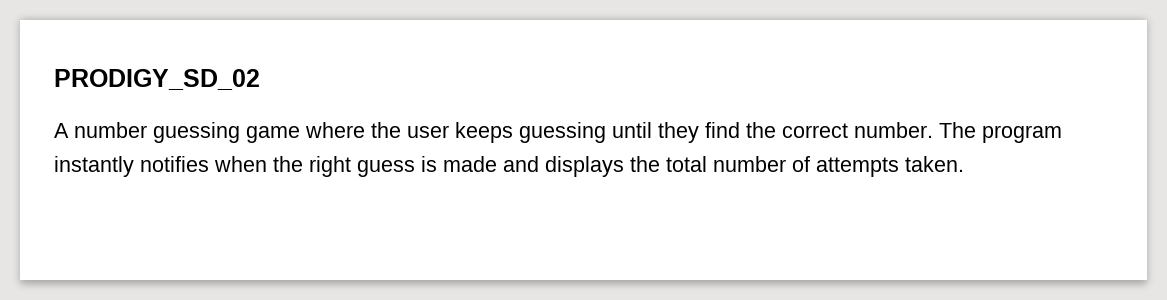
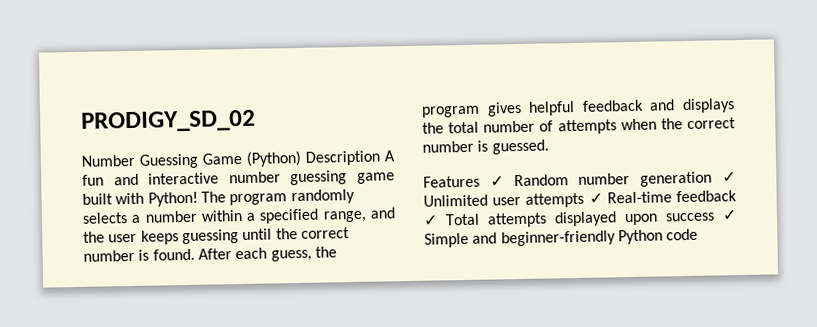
[54,122,365,143] A number guessing game where -> [81,150,395,169] [82,170,395,186] [82,188,355,207] [82,207,395,224] Number Guessing Game (Python) Description A fun and interactive number guessing game built with Python! The program randomly selects a number within a specified range, and
[658,122,1062,143] [54,156,497,177] they find the correct number. The program instantly notifies when the right guess is made -> [275,227,350,240] [83,246,337,262] [421,99,644,118] the correct number is found. After each guess, the program gives helpful feedback
[905,156,964,172] taken. -> [620,117,736,131] [422,139,549,155] [423,171,736,188] [423,190,737,208] [423,209,737,228] [424,228,699,248] when the correct number is guessed. // Features ✓ Random number generation ✓ Unlimited user attempts ✓ Real-time feedback ✓ Total attempts displayed upon success ✓ Simple and beginner-friendly Python code

